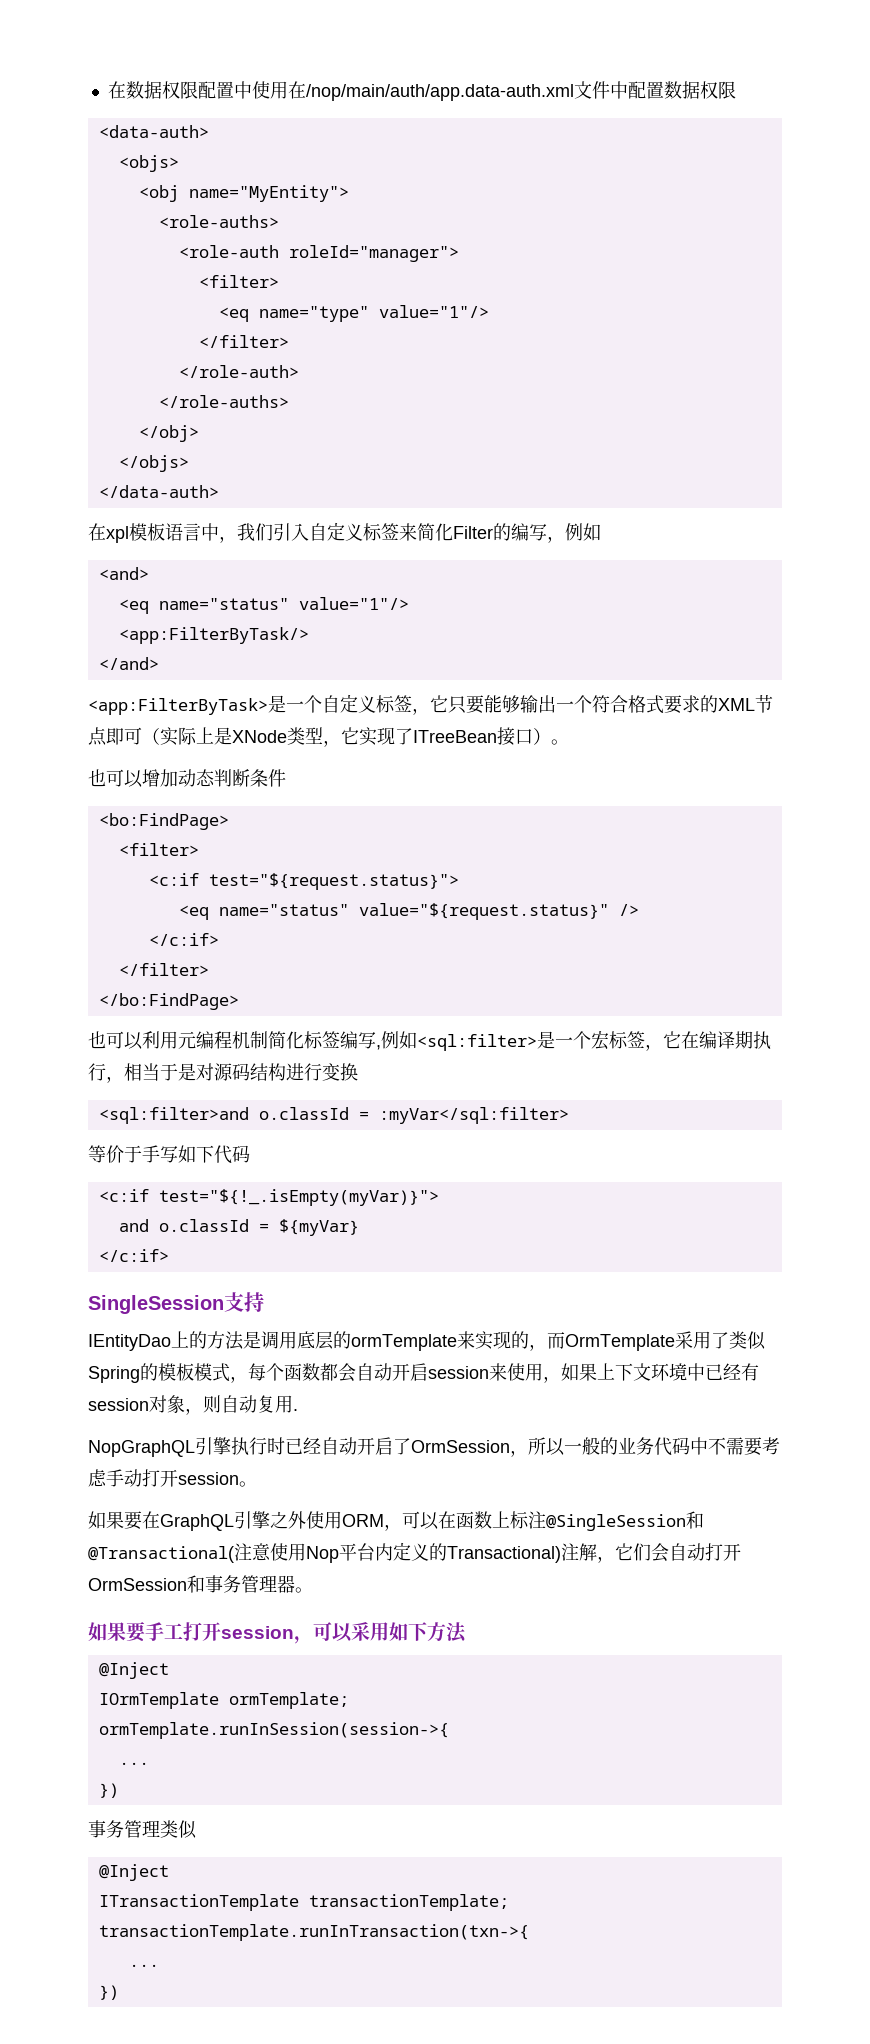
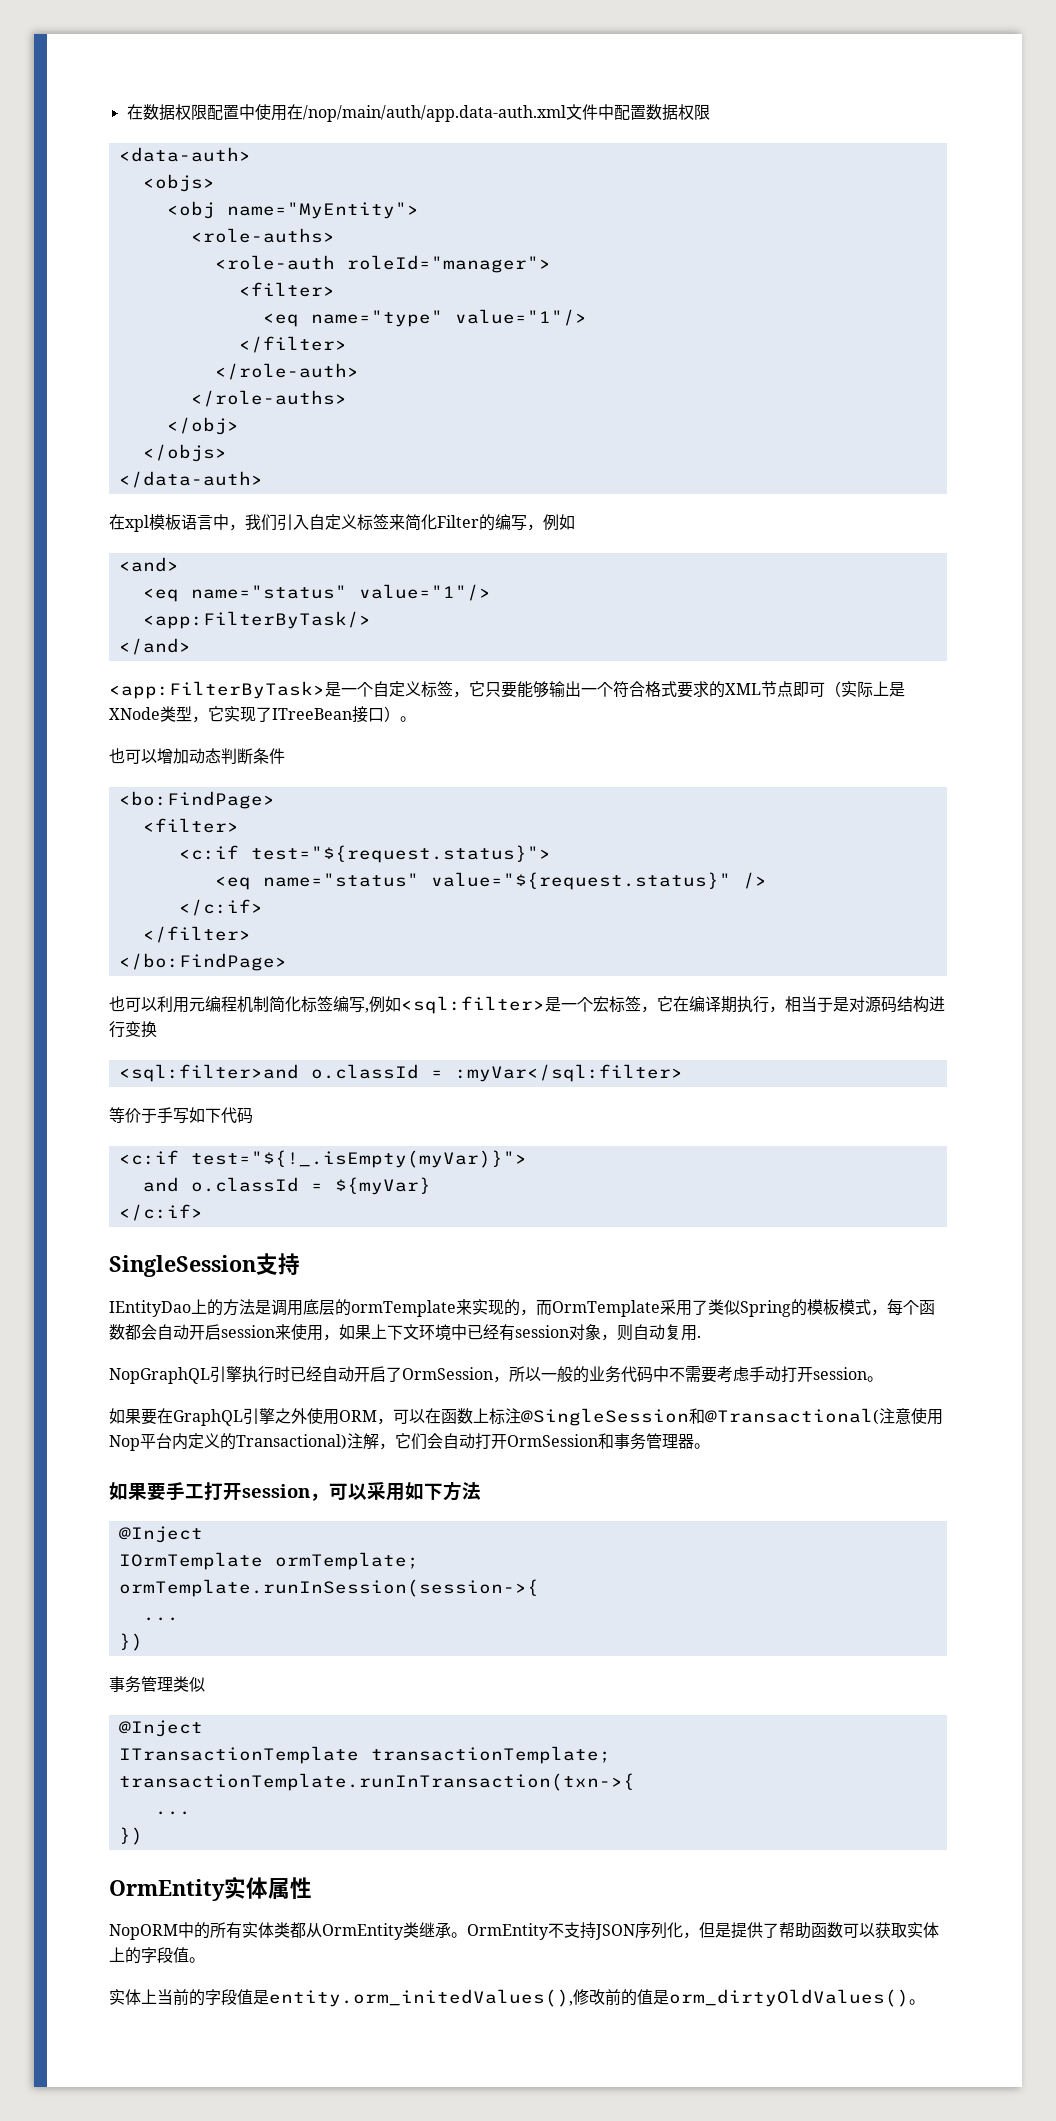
(119, 1992) none -> [109,1876,312,1901] [109,1922,939,1940] [109,1947,205,1964] [109,1989,925,2007] // OrmEntity实体属性 // NopORM中的所有实体类都从OrmEntity类继承。OrmEntity不支持JSON序列化，但是提供了帮助函数可以获取实体上的字段值。 // 实体上当前的字段值是entity.orm_initedValues(),修改前的值是orm_dirtyOldValues()。

